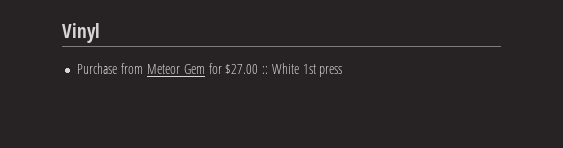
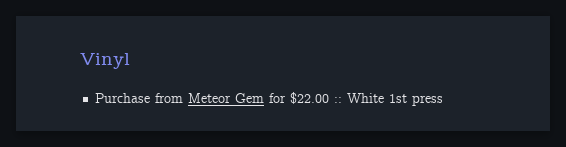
[225,64,259,74] $27.00 -> [290,92,330,104] $22.00

